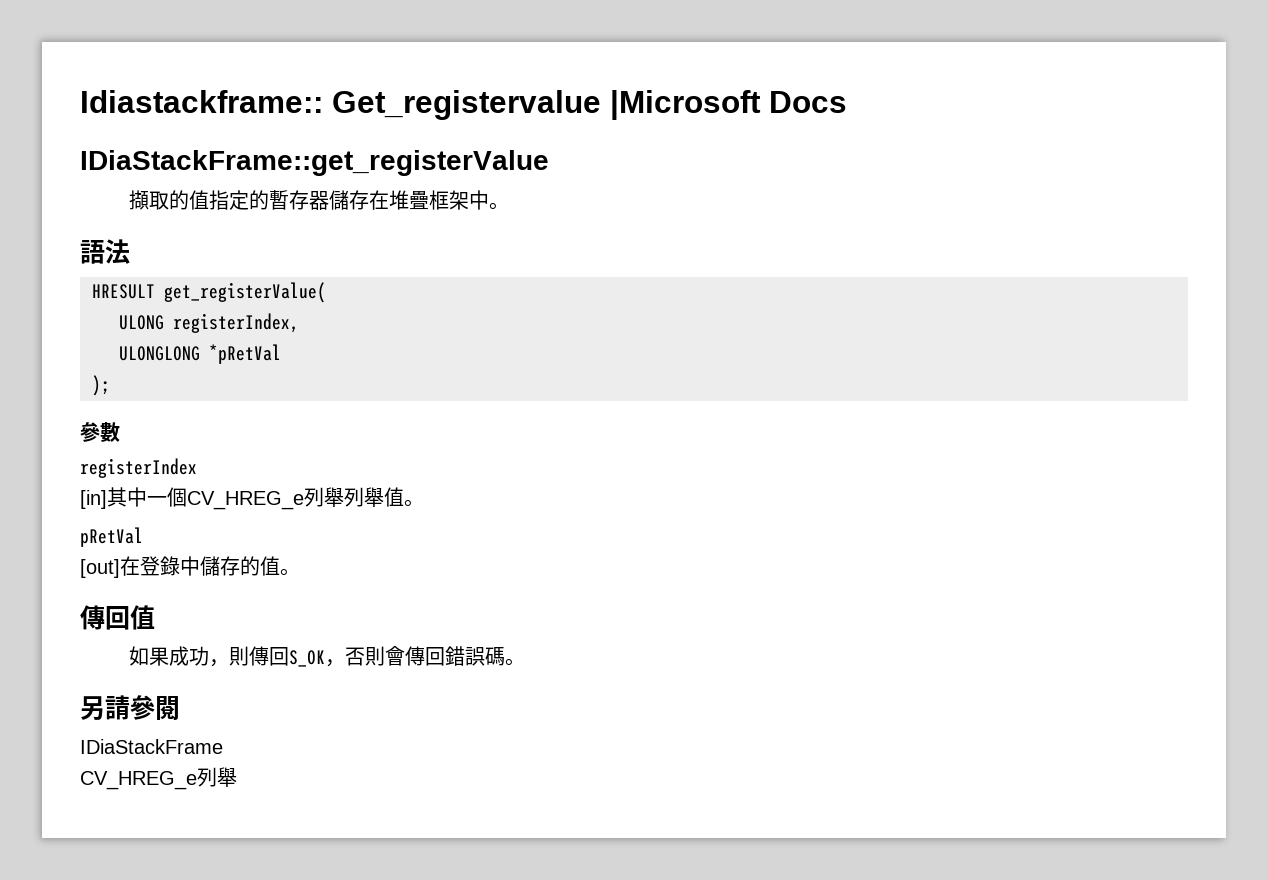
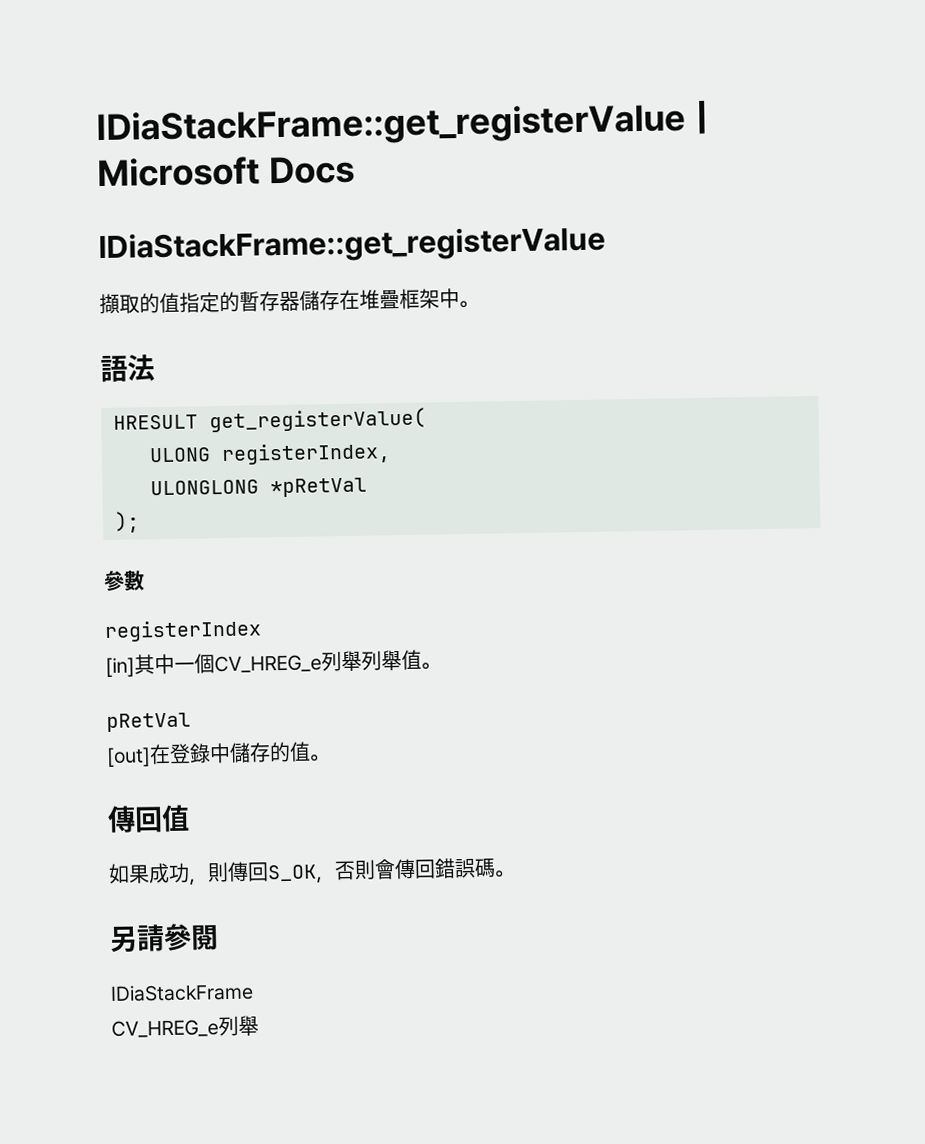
[80,90,761,120] Idiastackframe:: Get_registervalue |Microsoft -> [96,99,709,149] [97,156,260,188] IDiaStackFrame::get_registerValue | Microsoft

